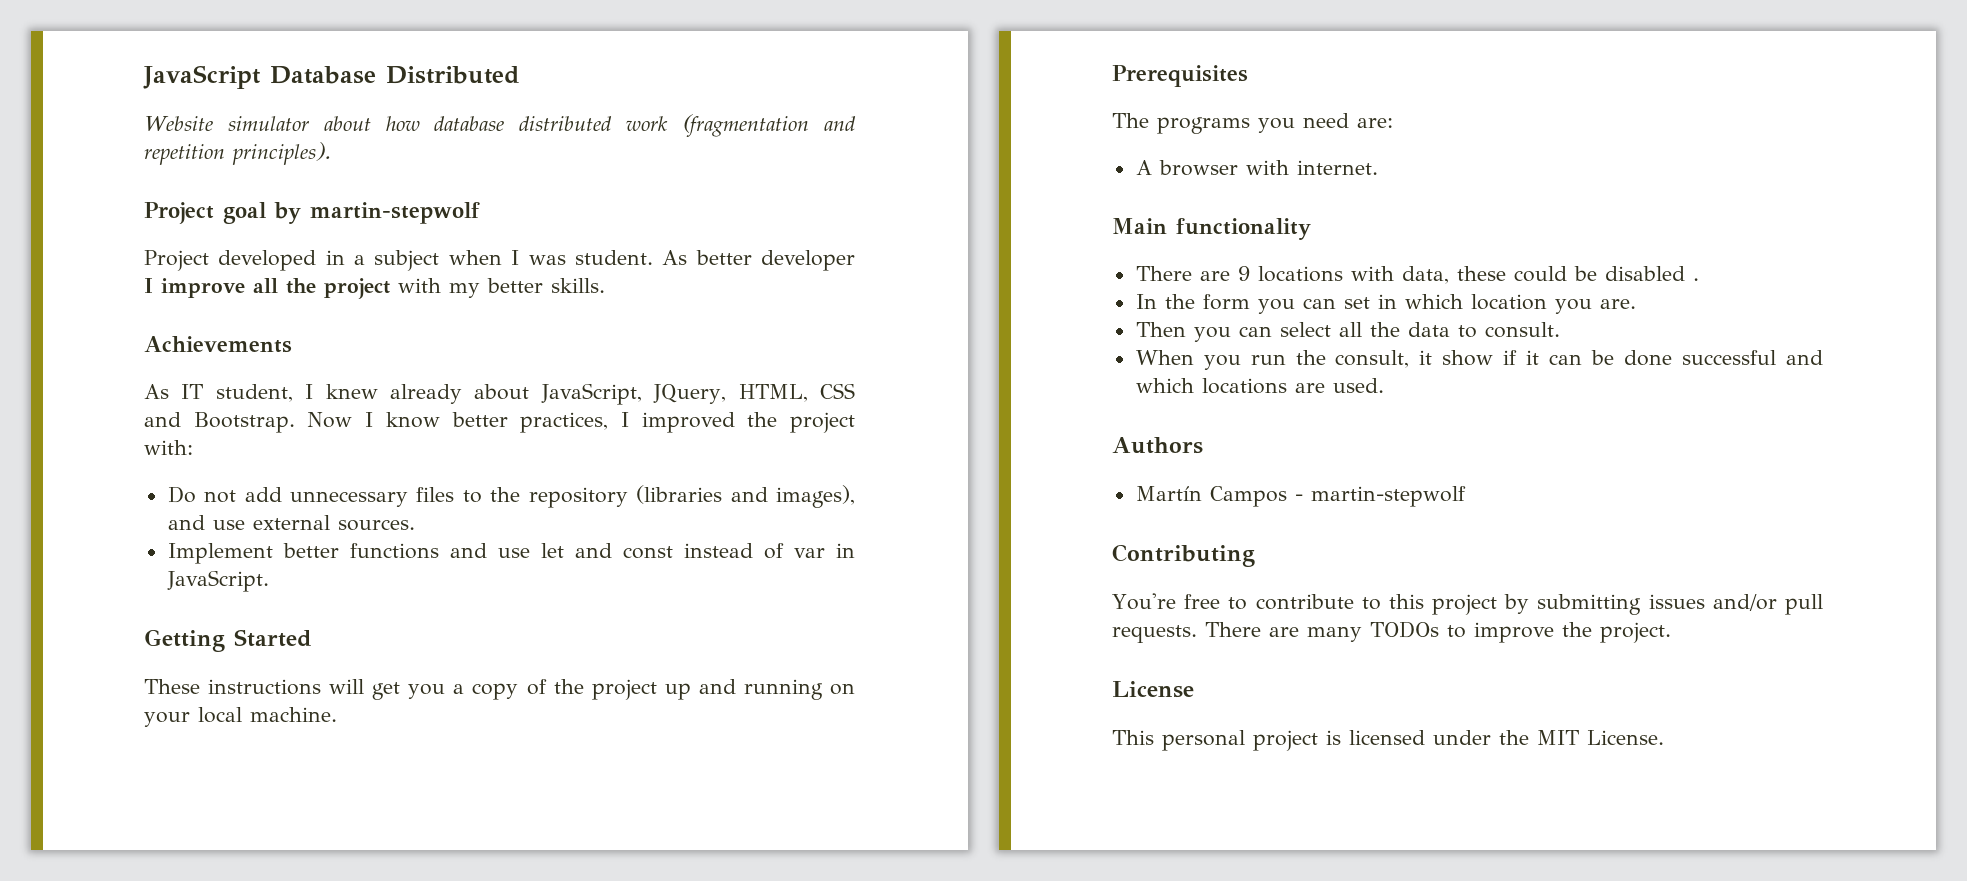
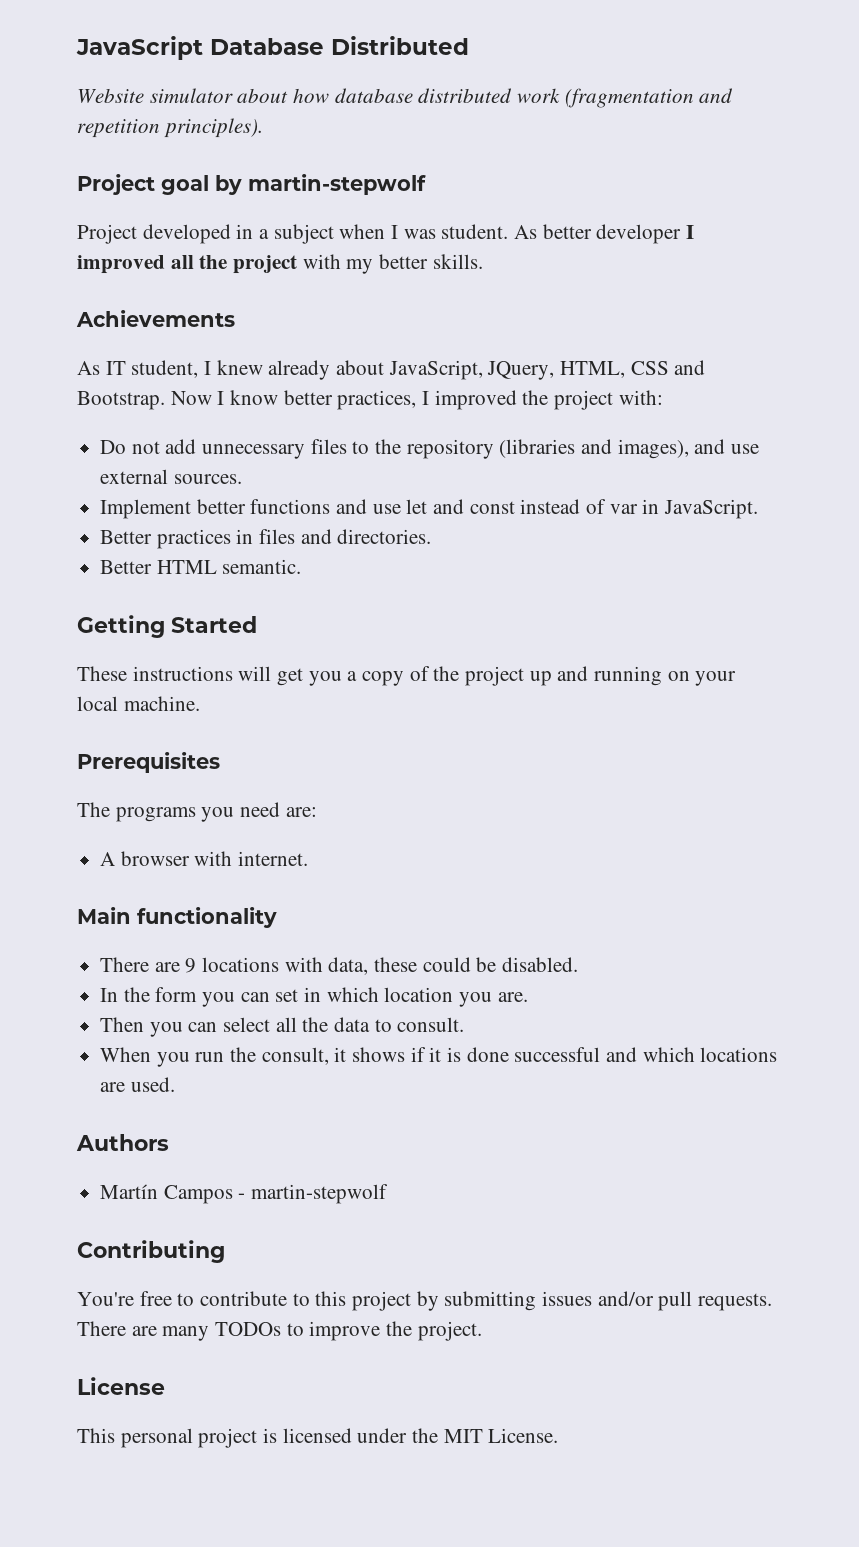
[161,278,245,298] improve -> [77,255,165,274] improved
(269, 581) none -> [100,529,432,549] [100,559,302,574] // Better practices in files and directories. // Better HTML semantic.
[1604,266,1699,281] disabled . -> [502,957,579,972] disabled.
[1442,350,1494,366] show -> [352,1047,406,1062] shows
[1549,350,1615,365] can be -> [447,1047,462,1062] is

